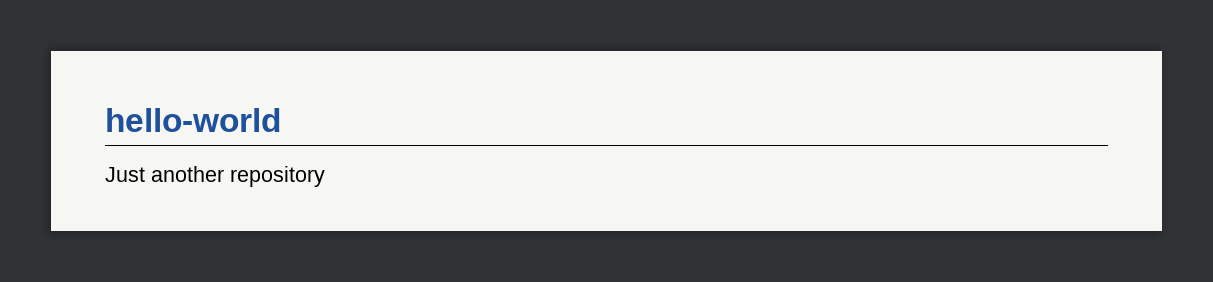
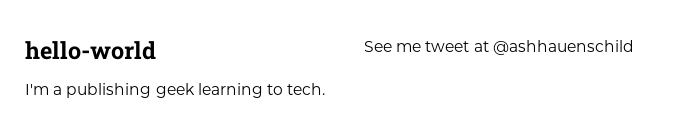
[105,166,325,187] Just another repository -> [25,83,326,98] [364,40,634,55] I'm a publishing geek learning to tech. See me tweet at @ashhauenschild

